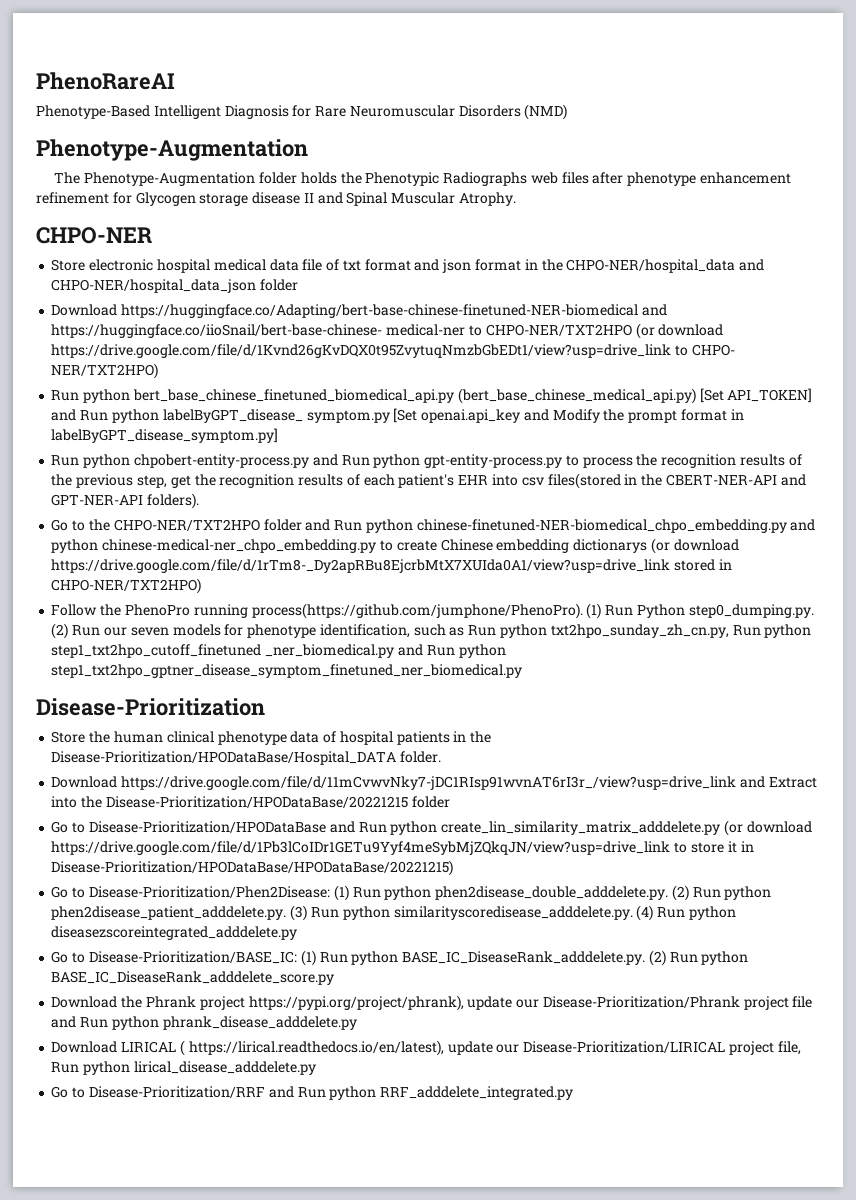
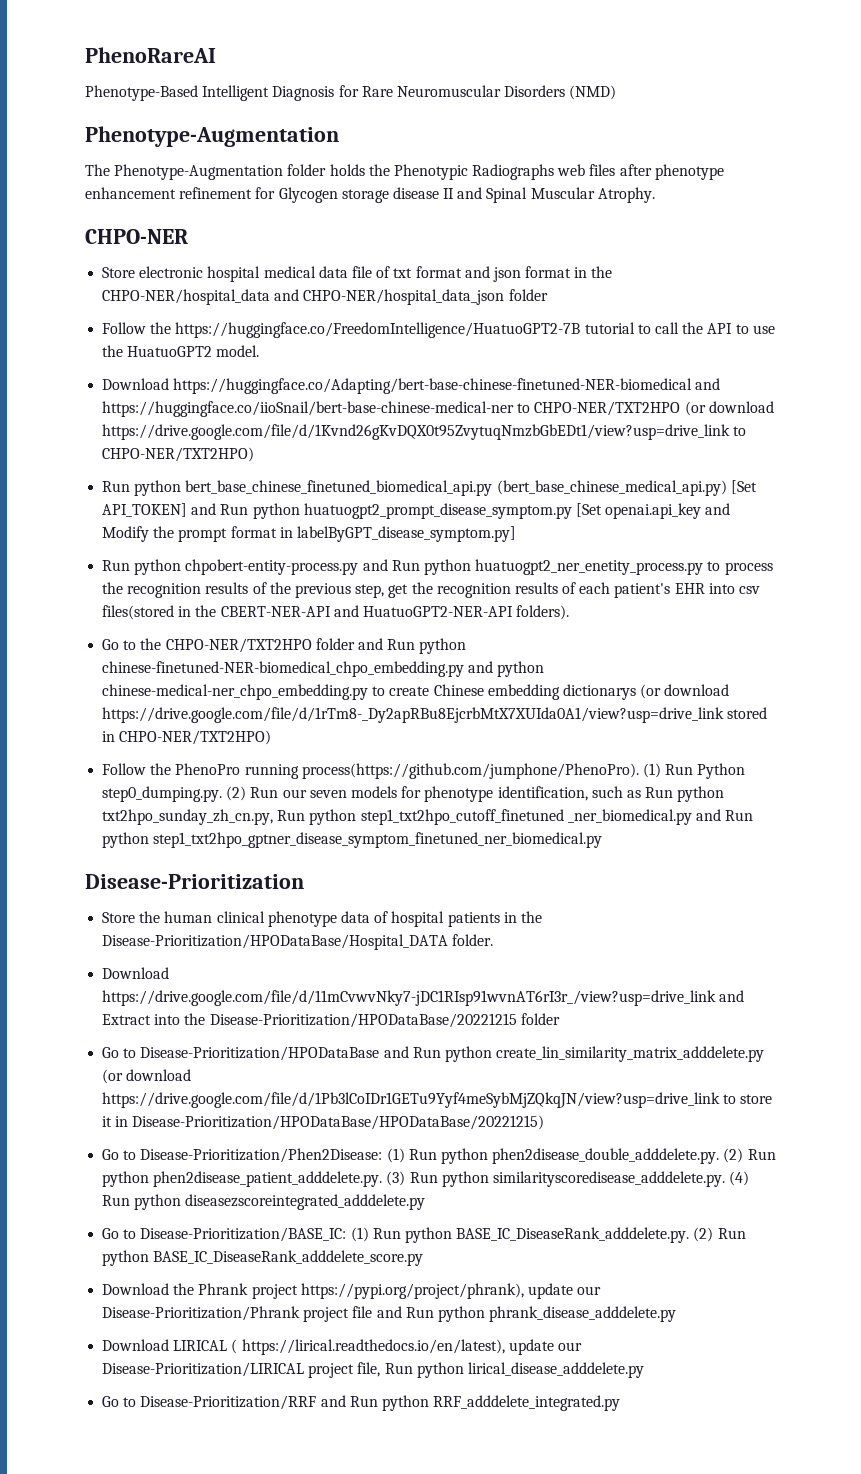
(299, 285) none -> [102,322,775,338] [102,345,260,357] // Follow the https://huggingface.co/FreedomIntelligence/HuatuoGPT2-7B tutorial to call the API to use the HuatuoGPT2 model.
[51,324,466,338] https://huggingface.co/iioSnail/bert-base-chinese- medical-ner -> [102,401,515,417] https://huggingface.co/iioSnail/bert-base-chinese-medical-ner
[691,344,735,356] [51,363,159,379] CHPO- NER/TXT2HPO) -> [102,447,255,462] CHPO-NER/TXT2HPO)
[162,409,390,423] labelByGPT_disease_ symptom.py -> [303,503,572,519] huatuogpt2_prompt_disease_symptom.py
[424,454,563,468] gpt-entity-process.py -> [475,559,704,575] huatuogpt2_ner_enetity_process.py
[51,494,144,506] GPT-NER-API -> [362,606,513,617] HuatuoGPT2-NER-API

